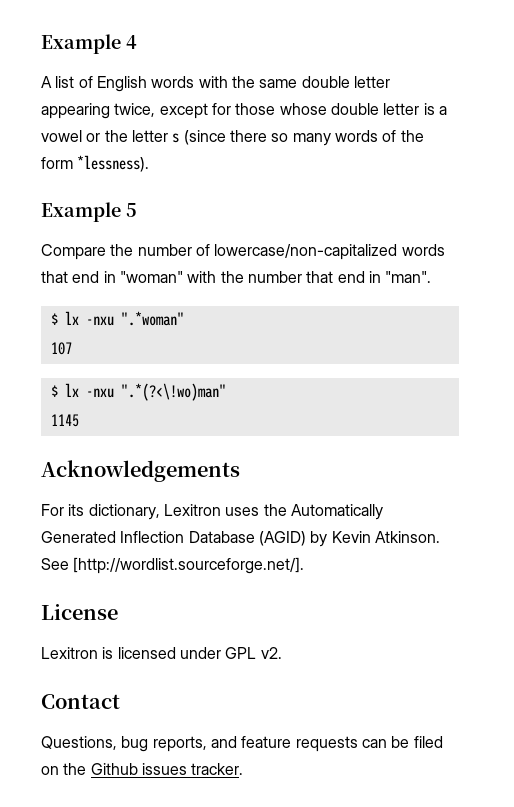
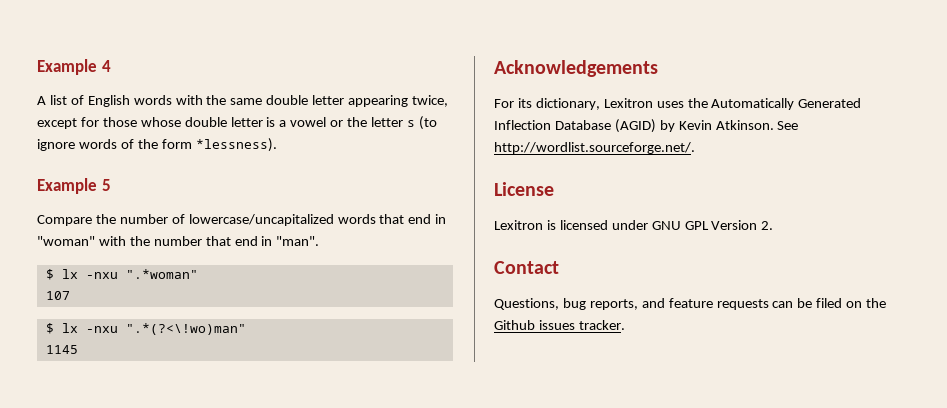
[183,130,331,146] (since there so many -> [418,116,437,130] [37,139,75,151] (to ignore
[214,244,398,260] lowercase/non-capitalized -> [188,214,334,226] lowercase/uncapitalized
[73,557,305,574] [http://wordlist.sourceforge.net/]. -> [494,142,695,154] http://wordlist.sourceforge.net/.
[225,647,282,659] GPL v2. -> [651,220,774,230] GNU GPL Version 2.

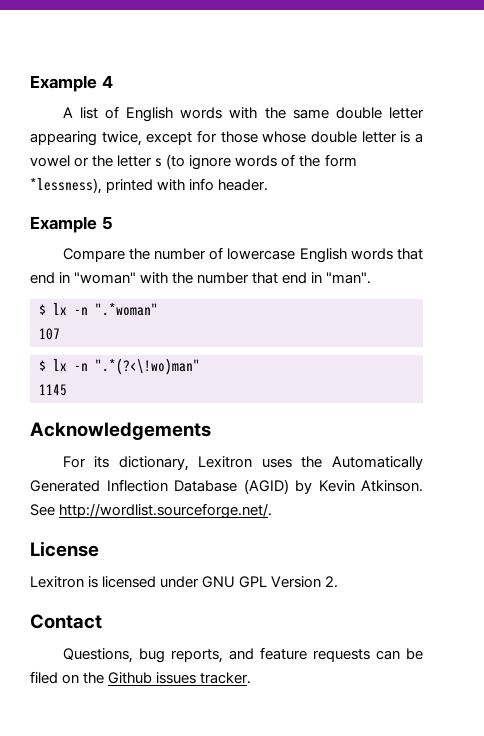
[195,138,277,152] *lessness). -> [30,178,269,194] *lessness), printed with info header.
[188,214,334,226] lowercase/uncapitalized -> [227,248,347,263] lowercase English
[85,272,118,279] -nxu -> [74,307,88,315] -n
[85,326,118,333] -nxu -> [74,363,88,371] -n

